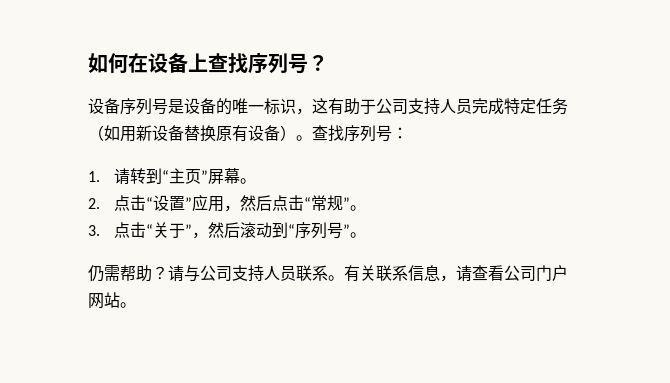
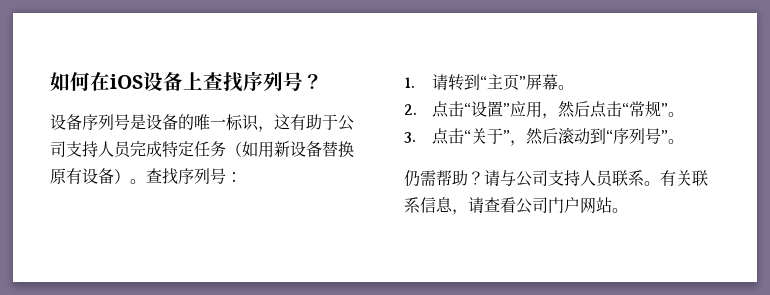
(148, 63) none -> [110,74,143,89] iOS

